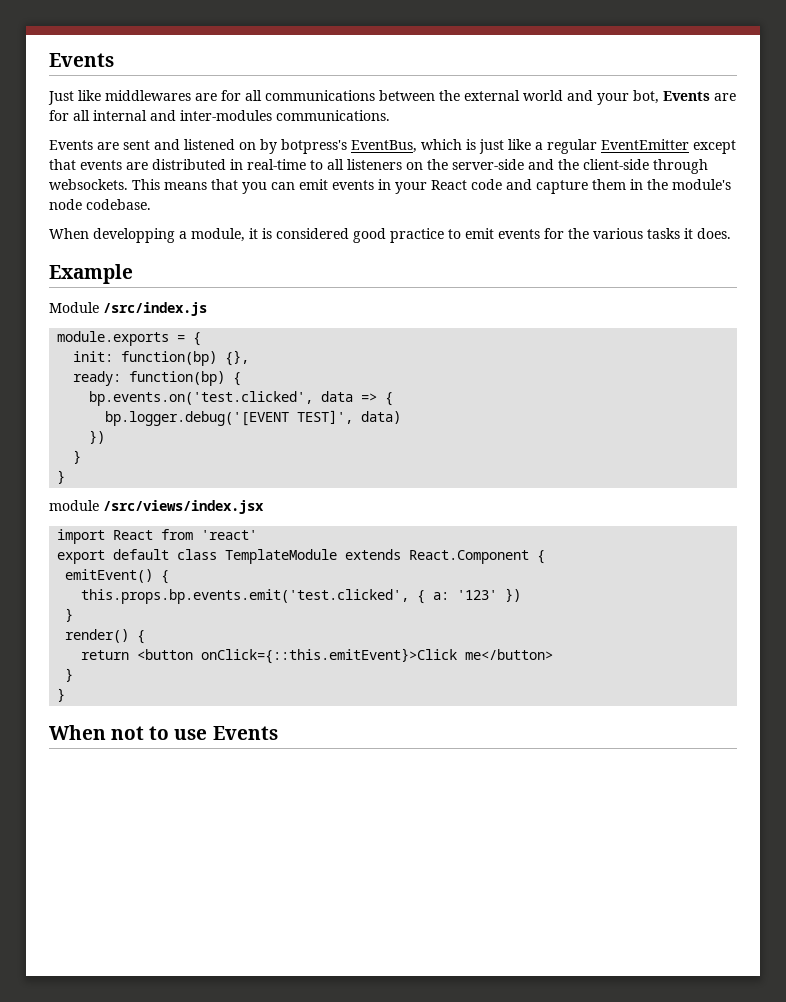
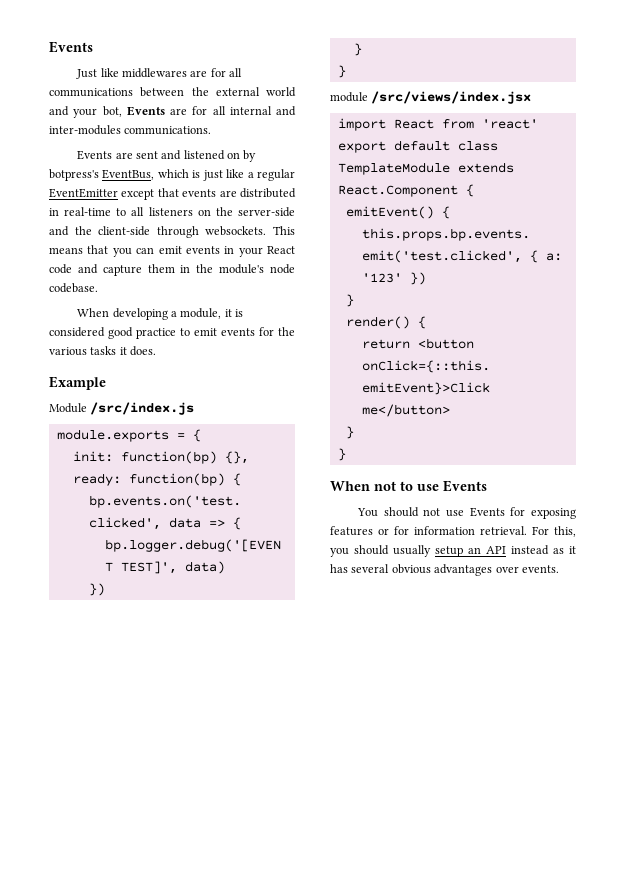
[93,228,175,243] developping -> [112,308,168,320] developing
(278, 733) none -> [357,507,576,519] [330,526,576,537] [330,545,576,557] [330,564,559,576] // You should not use Events for exposing features or for information retrieval. For this, you should usually setup an API instead as it has several obvious advantages over events.

